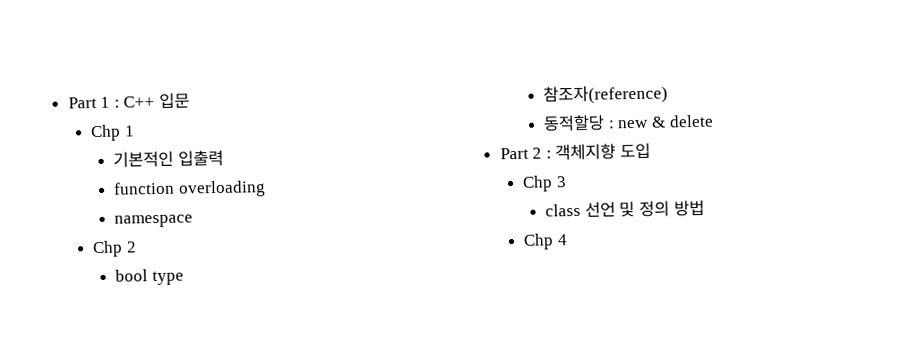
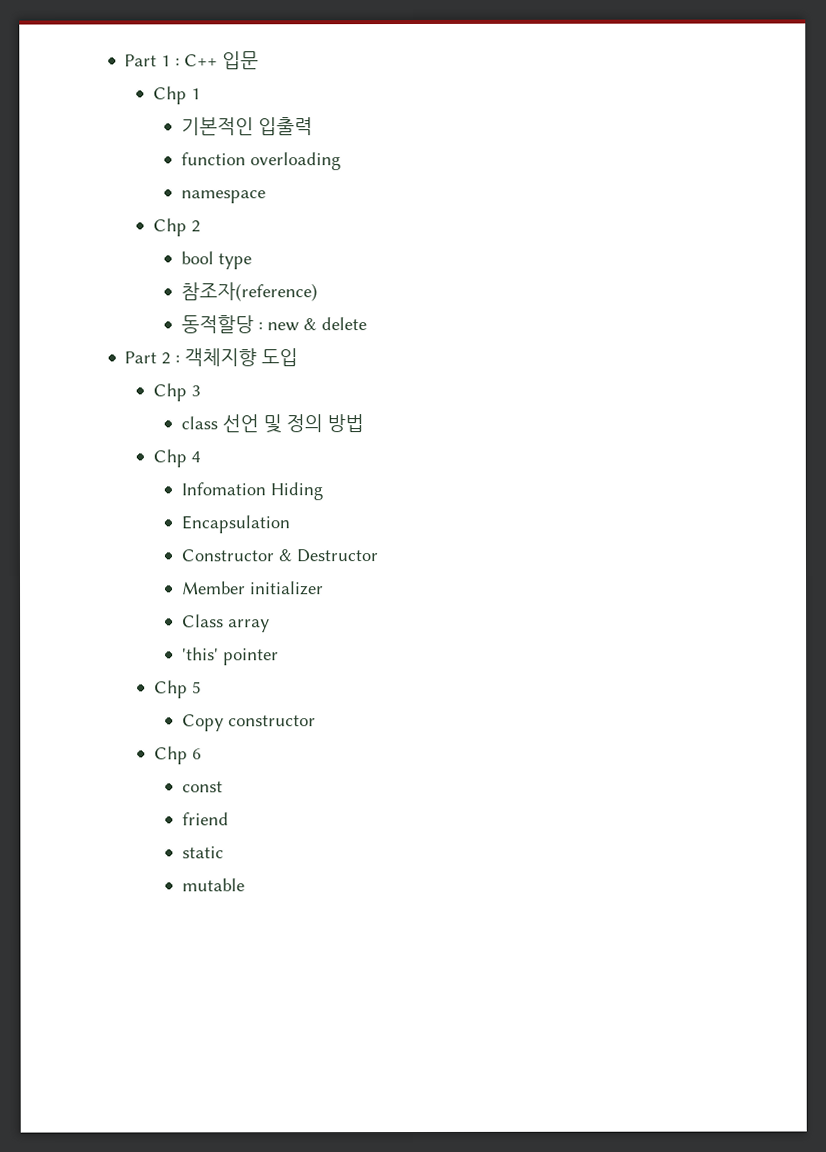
(568, 240) none -> [180,482,323,501] [180,515,290,534] [180,549,378,563] [181,581,324,596] [181,614,270,633] [181,647,279,666] [153,680,202,699] [181,714,316,732] [153,746,202,765] [181,781,223,793] [181,812,229,826] [181,846,224,859] [181,878,245,892] // Infomation Hiding // Encapsulation // Constructor & Destructor // Member initializer // Class array // 'this' pointer // Chp 5 // Copy constructor // Chp 6 // const // friend // static // mutable

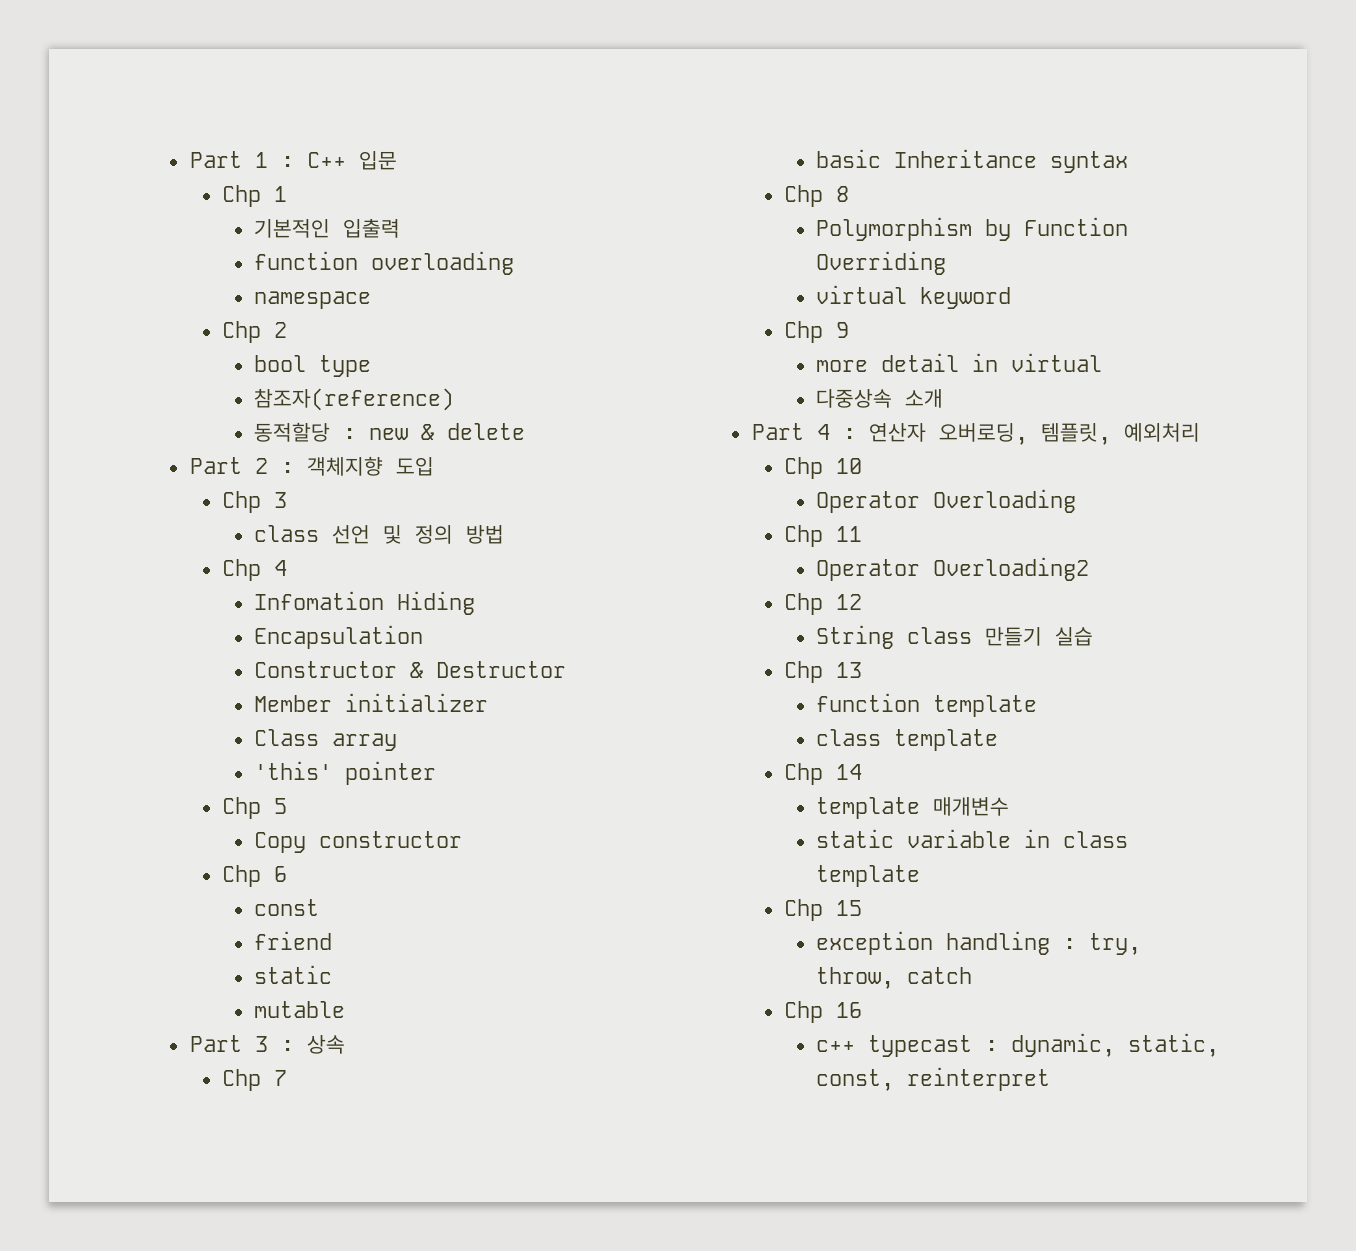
(245, 885) none -> [189,1035,345,1054] [221,1069,287,1091] [816,149,1129,173] [783,185,849,207] [816,217,1129,241] [816,251,947,275] [816,285,1012,309] [783,321,849,343] [816,353,1103,372] [816,389,944,408] [751,423,1200,445] [783,457,862,479] [816,489,1077,513] [783,525,862,547] [816,557,1090,581] [783,593,862,615] [816,625,1094,649] [783,661,862,683] [816,693,1038,717] [816,729,999,751] [783,763,862,785] [816,797,1010,819] [816,829,1129,848] [816,865,921,887] [783,899,862,921] [816,931,1142,955] [816,967,973,989] [783,1001,862,1023] [816,1033,1220,1057] [816,1067,1051,1091] // Part 3 : 상속 // Chp 7 // basic Inheritance syntax // Chp 8 // Polymorphism by Function Overriding // virtual keyword // Chp 9 // more detail in virtual // 다중상속 소개 // Part 4 : 연산자 오버로딩, 템플릿, 예외처리 // Chp 10 // Operator Overloading // Chp 11 // Operator Overloading2 // Chp 12 // String class 만들기 실습 // Chp 13 // function template // class template // Chp 14 // template 매개변수 // static variable in class template // Chp 15 // exception handling : try, throw, catch // Chp 16 // c++ typecast : dynamic, static, const, reinterpret

